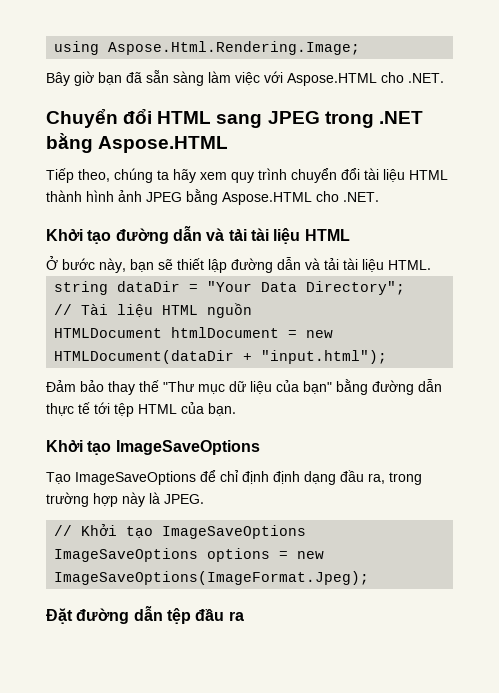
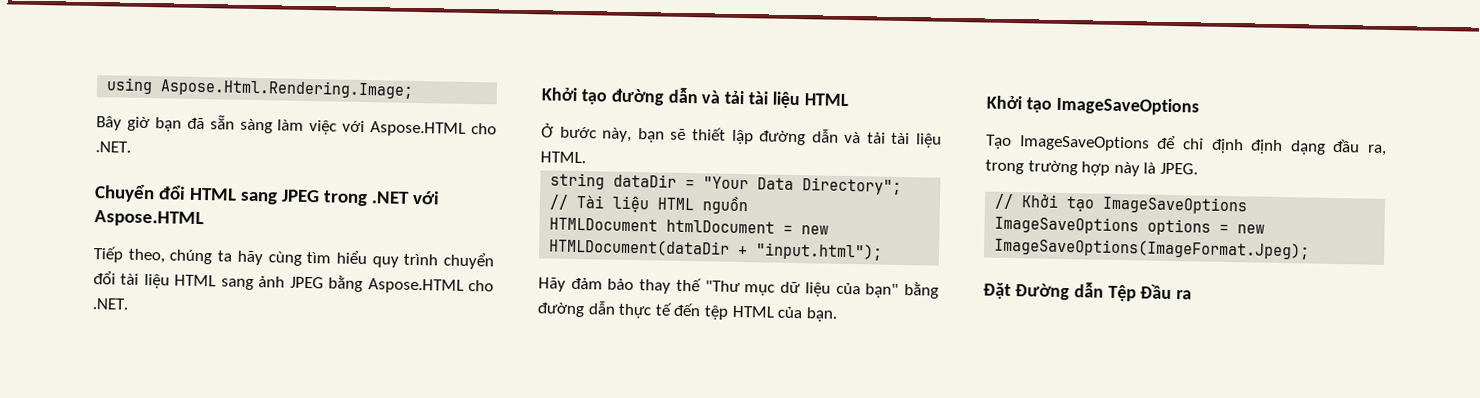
[46,133,93,153] bằng -> [411,190,440,205] với
[200,172,227,180] xem -> [267,250,367,266] cùng tìm hiểu
[46,190,114,202] thành hình -> [220,278,254,291] sang
[46,380,76,392] Đảm -> [538,277,603,292] Hãy đảm
[94,402,110,414] tới -> [673,302,702,317] đến
[76,606,225,624] đường dẫn tệp đầu -> [1014,282,1173,302] Đường dẫn Tệp Đầu

